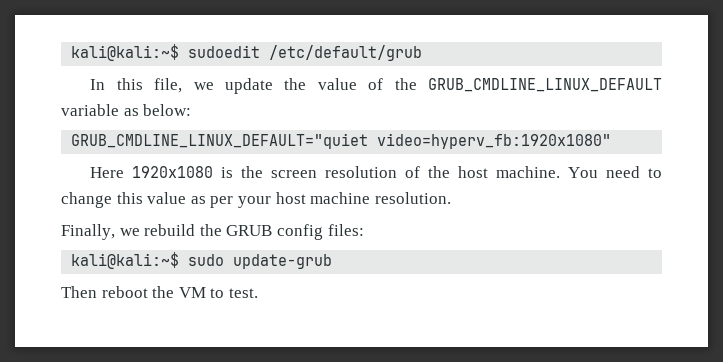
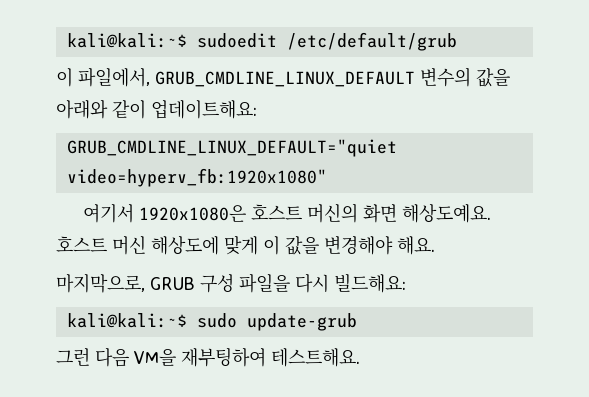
[90,78,662,94] [61,104,192,116] [71,133,612,149] [90,166,663,178] [61,192,451,208] [61,224,364,240] [71,252,333,269] [61,286,258,298] In this file, we update the value of the GRUB_CMDLINE_LINUX_DEFAULT variable as below: // GRUB_CMDLINE_LINUX_DEFAULT="quiet video=hyperv_fb:1920x1080" // Here 1920x1080 is the screen resolution of the host machine. You need to change this value as per your host machine resolution. // Finally, we rebuild the GRUB config files: // kali@kali:~$ sudo update-grub // Then reboot the VM to test. -> [56,67,510,87] [56,99,257,119] [66,139,397,157] [66,168,327,187] [83,203,492,223] [56,235,435,255] [56,273,406,293] [66,313,357,331] [56,347,360,367] 이 파일에서, GRUB_CMDLINE_LINUX_DEFAULT 변수의 값을 아래와 같이 업데이트해요: // GRUB_CMDLINE_LINUX_DEFAULT="quiet video=hyperv_fb:1920x1080" // 여기서 1920x1080은 호스트 머신의 화면 해상도예요. 호스트 머신 해상도에 맞게 이 값을 변경해야 해요. // 마지막으로, GRUB 구성 파일을 다시 빌드해요: // kali@kali:~$ sudo update-grub // 그런 다음 VM을 재부팅하여 테스트해요.

